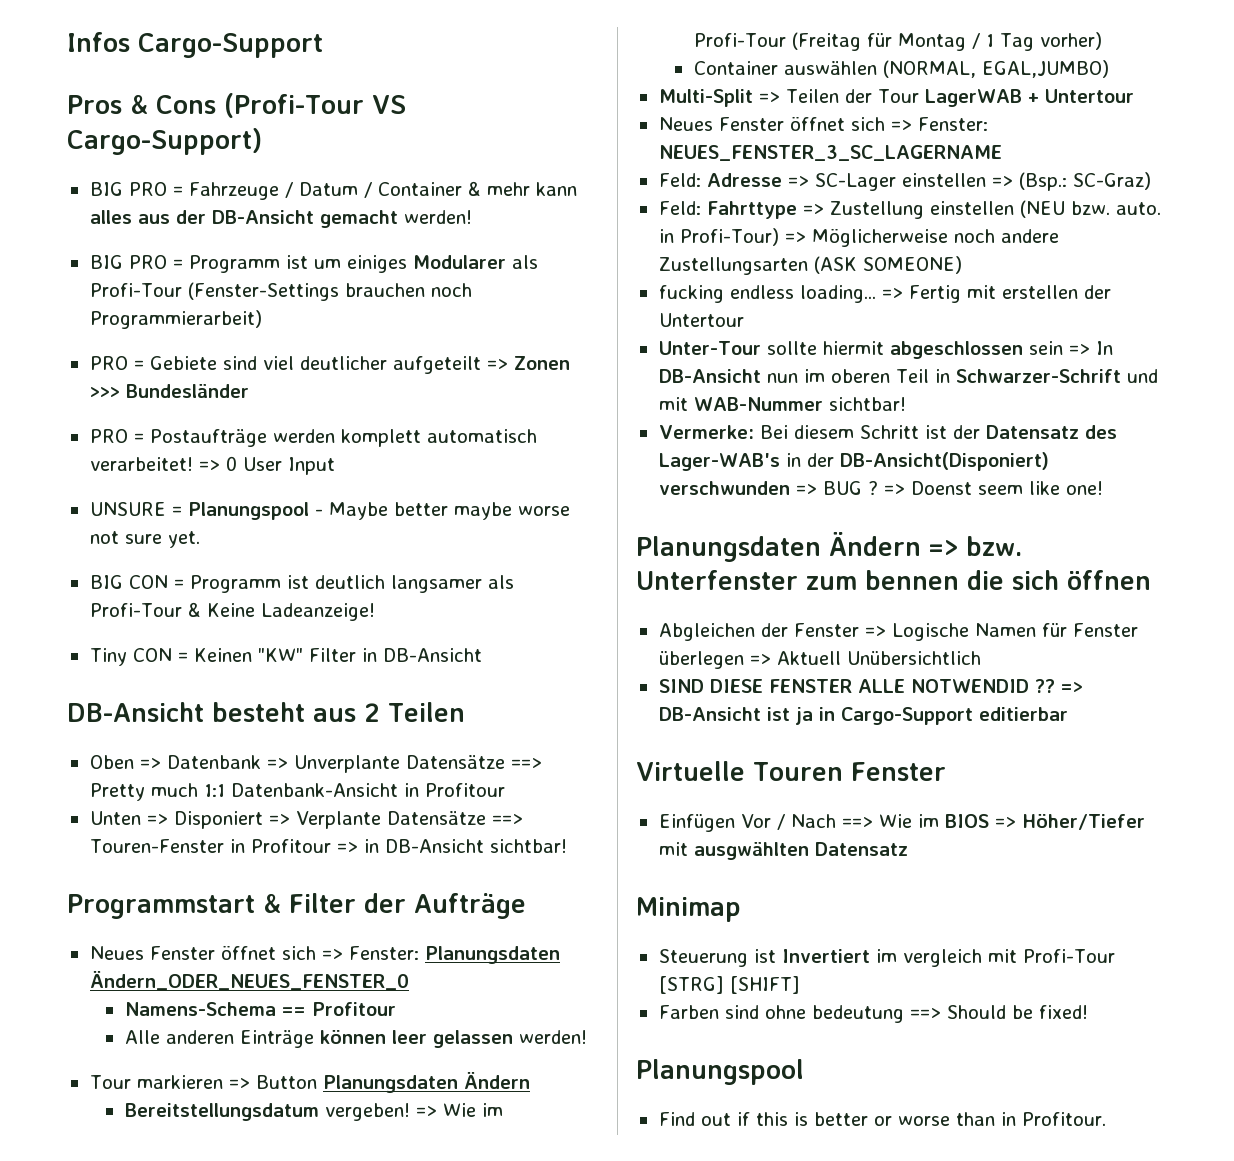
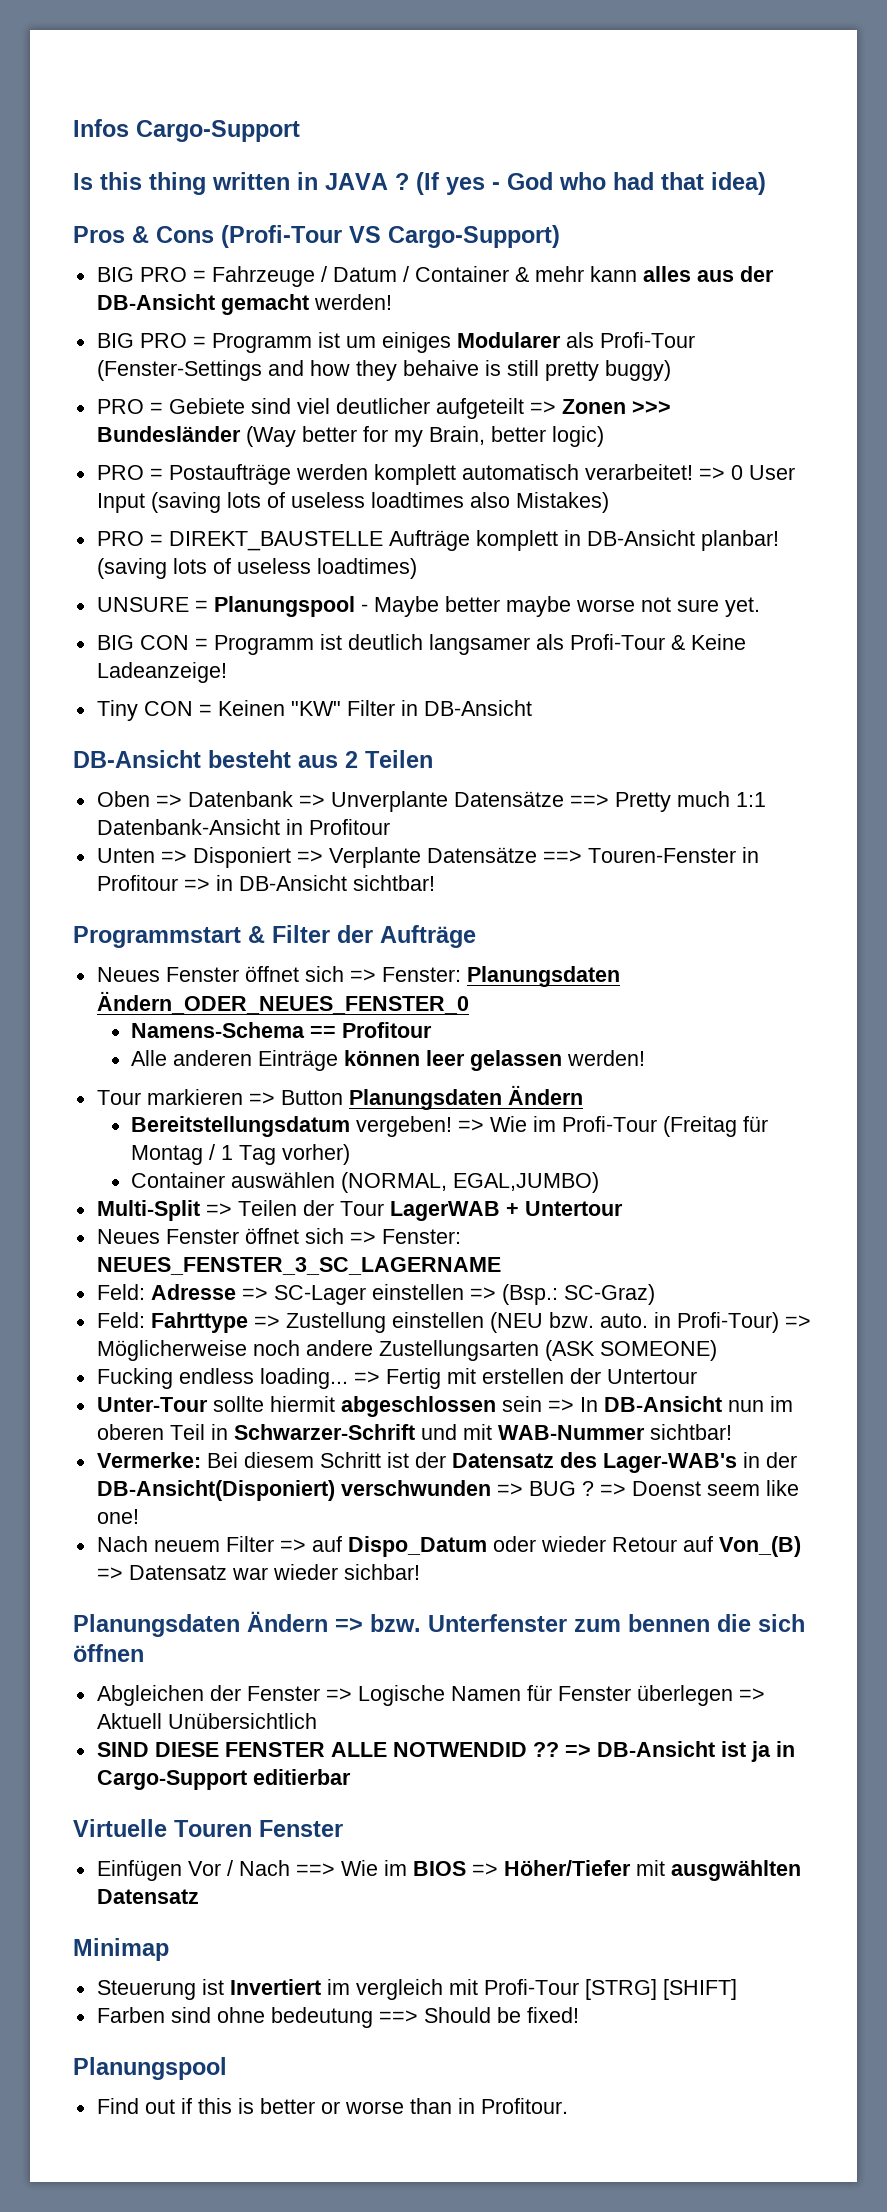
(323, 45) none -> [73,172,766,195] // Is this thing written in JAVA ? (If yes - God who had that idea)
[344,283,472,297] [89,310,262,329] brauchen noch Programmierarbeit) -> [267,360,671,381] and how they behaive is still pretty buggy)
(249, 391) none -> [245,426,604,447] (Way better for my Brain, better logic)
(335, 466) none -> [150,492,609,513] [96,530,779,551] [96,558,417,579] (saving lots of useless loadtimes also Mistakes) // PRO = DIREKT_BAUSTELLE Aufträge komplett in DB-Ansicht planbar! (saving lots of useless loadtimes)
[658,285,724,303] fucking -> [96,1368,173,1389] Fucking
(1103, 488) none -> [96,1536,801,1557] [96,1564,420,1580] // Nach neuem Filter => auf Dispo_Datum oder wieder Retour auf Von_(B) => Datensatz war wieder sichbar!

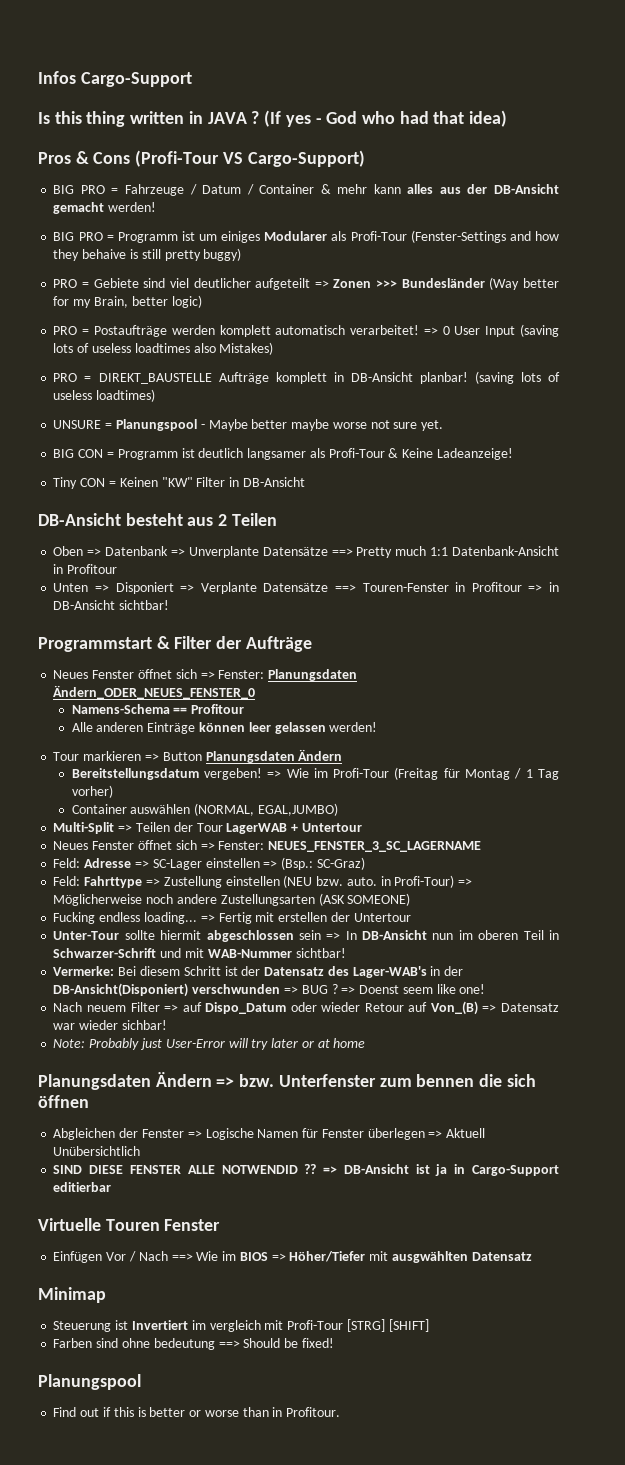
(420, 1572) none -> [53,1038,366,1050] // Note: Probably just User-Error will try later or at home

